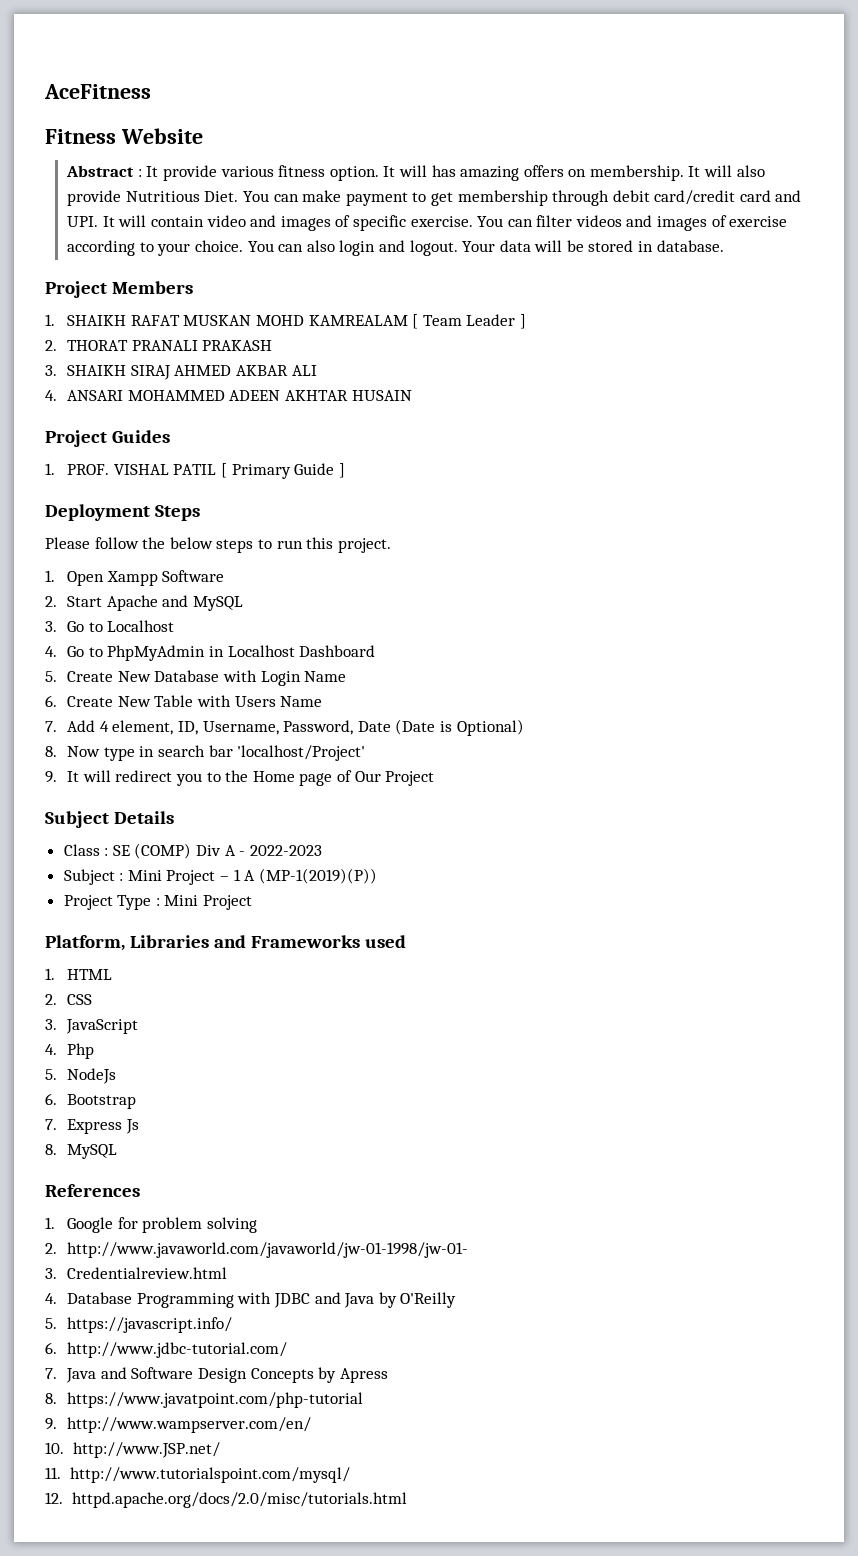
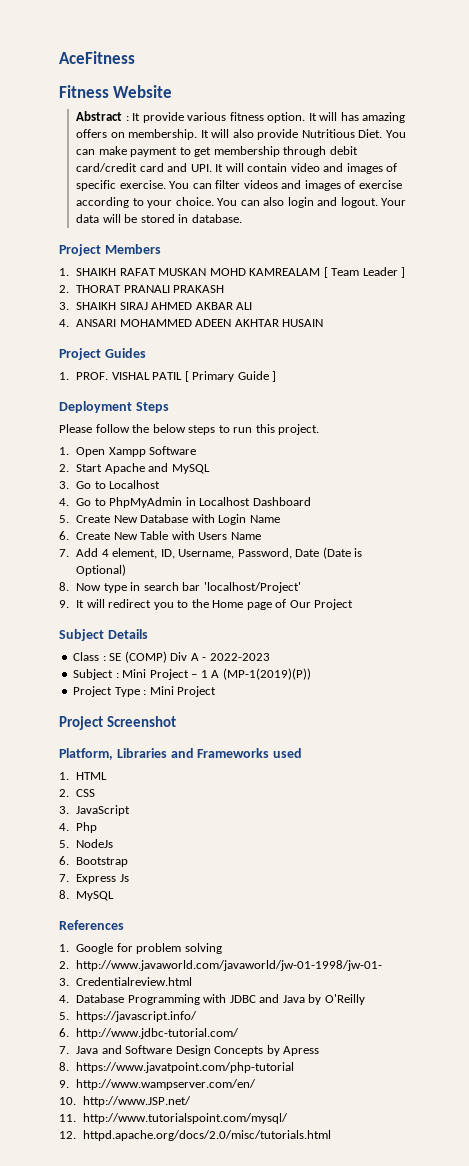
(253, 902) none -> [59,716,177,730] // Project Screenshot

